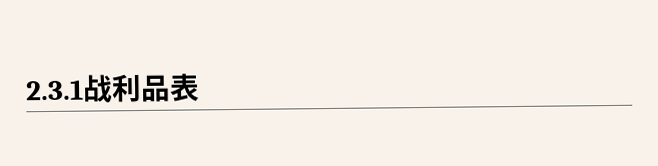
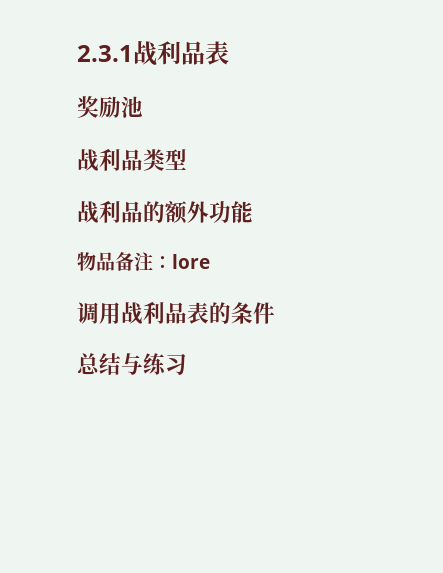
(200, 87) none -> [77,96,143,118] [77,148,187,172] [77,200,253,224] [77,252,210,271] [77,301,275,325] [77,353,187,375] // 奖励池 // 战利品类型 // 战利品的额外功能 // 物品备注：lore // 调用战利品表的条件 // 总结与练习

